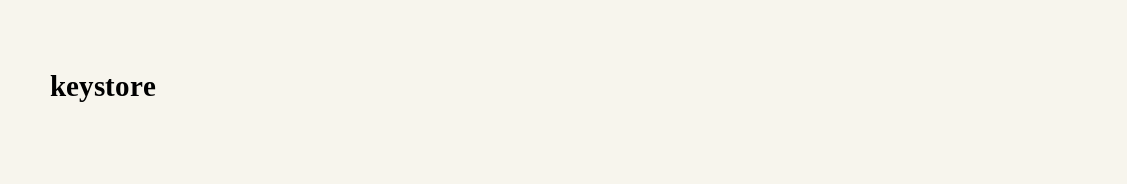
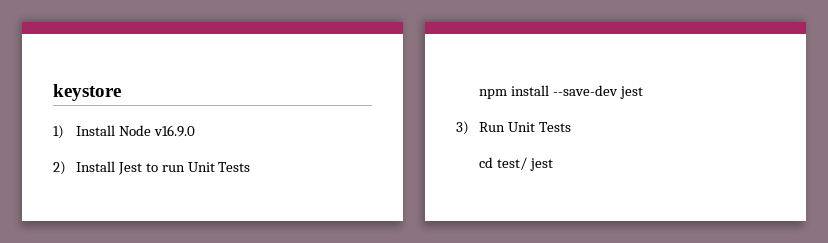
(156, 88) none -> [53,125,195,139] [53,161,251,175] [478,85,643,99] [456,121,571,135] [478,157,553,171] // 1) Install Node v16.9.0 // 2) Install Jest to run Unit Tests // npm install --save-dev jest // 3) Run Unit Tests // cd test/ jest

